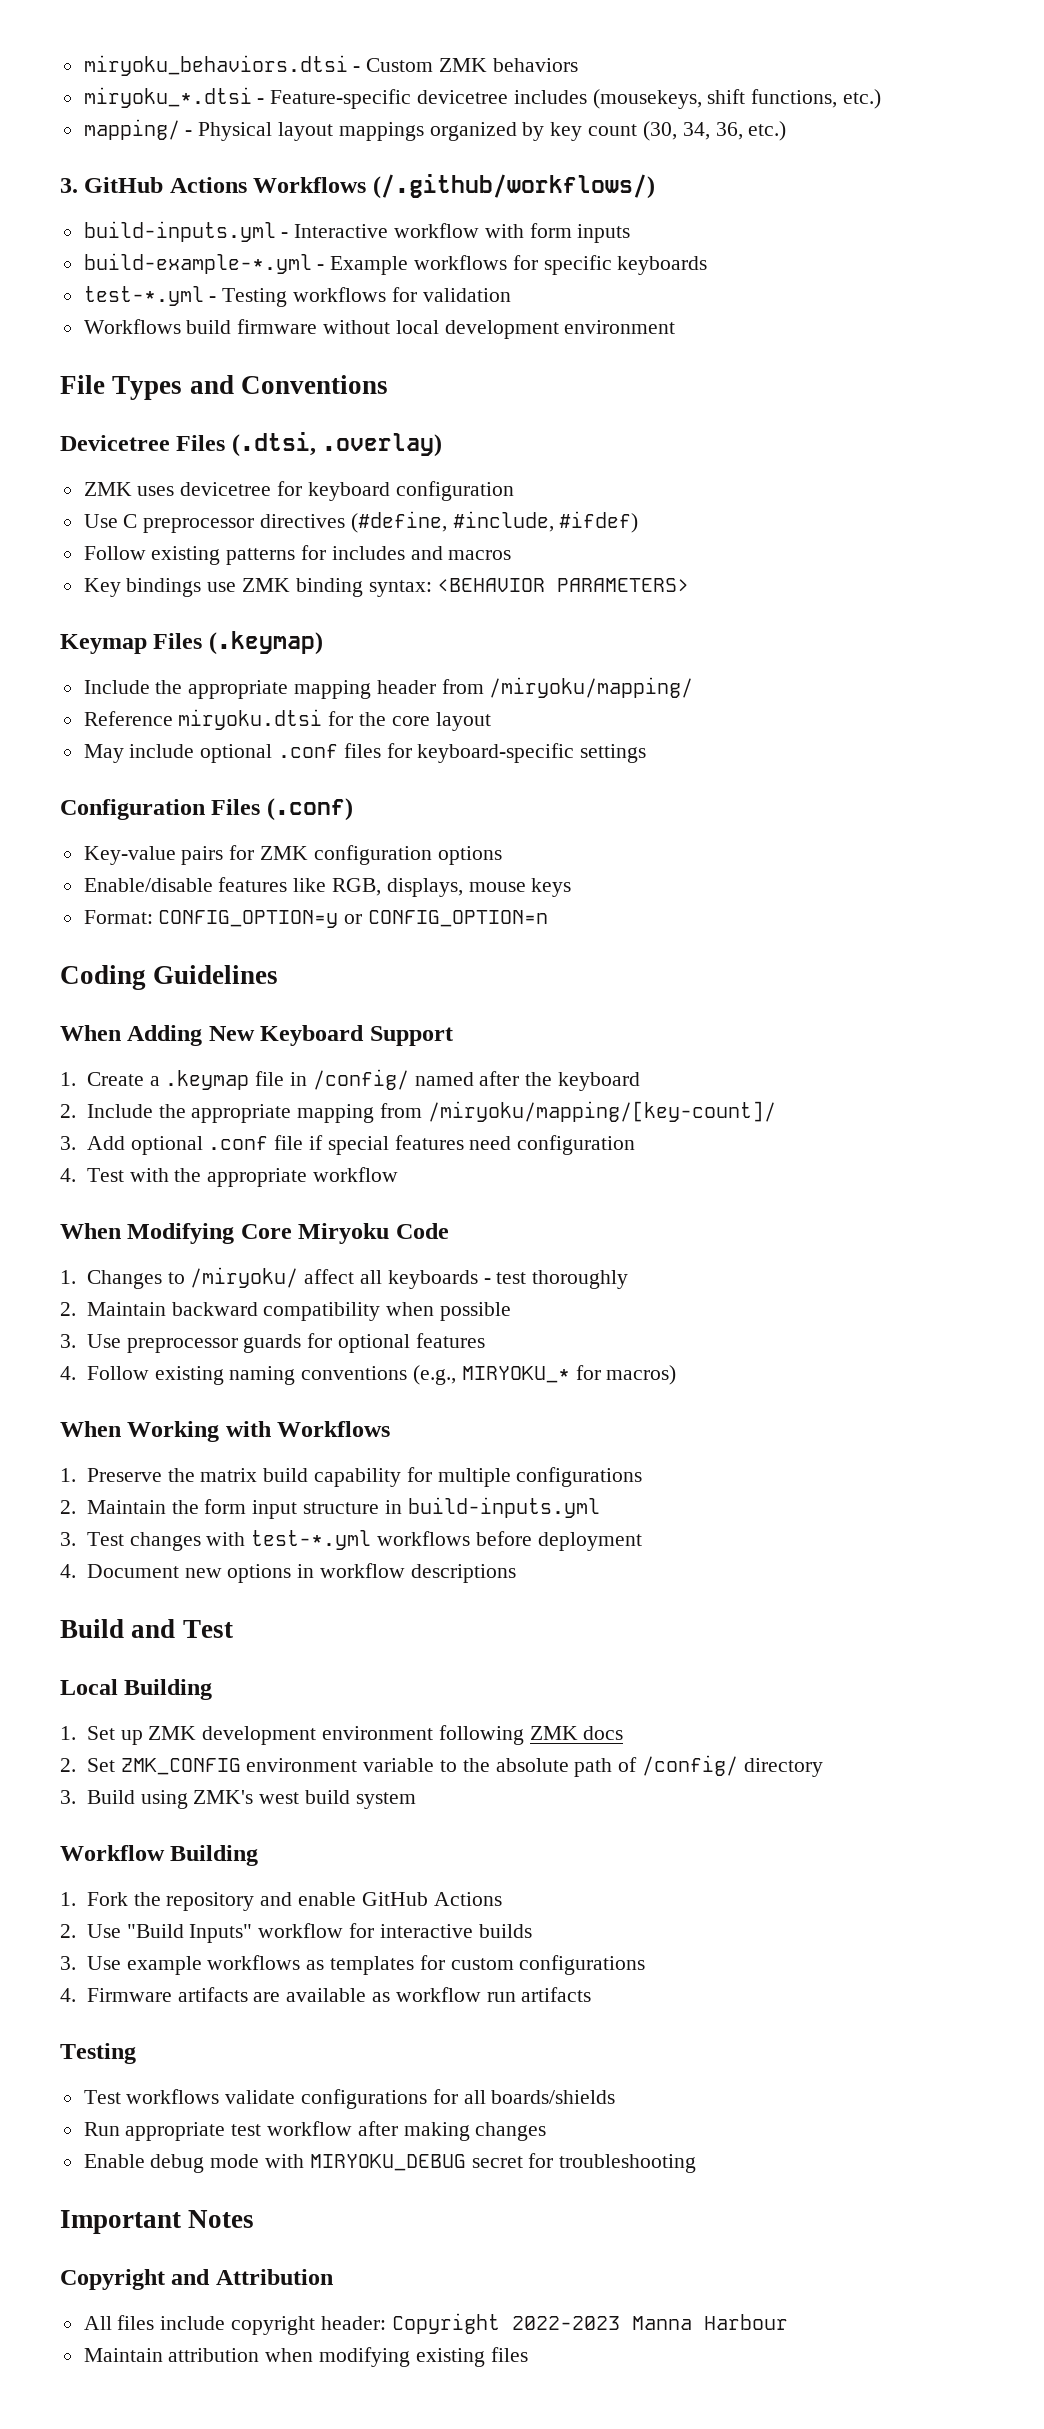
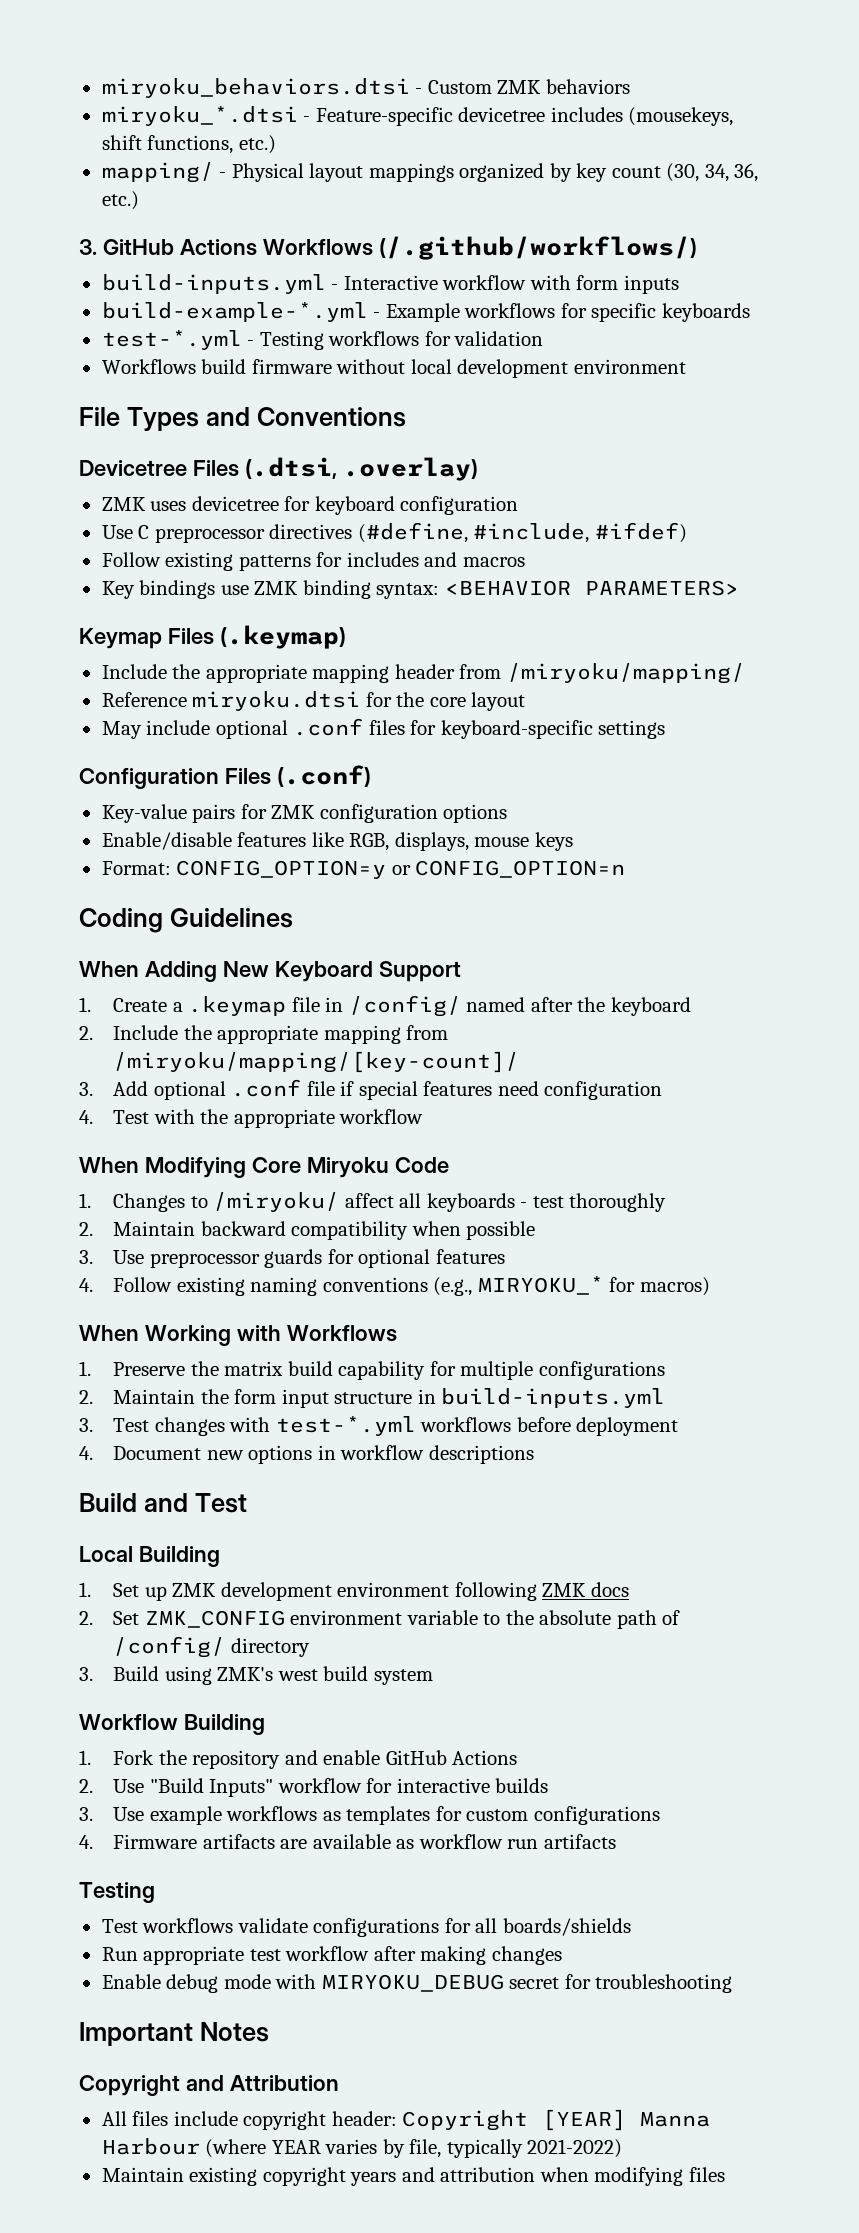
[511,2316,620,2330] 2022-2023 -> [542,2109,627,2131] [YEAR]
[83,2348,163,2362] // Maintain -> [205,2139,623,2158] [101,2167,435,2186] (where YEAR varies by file, typically 2021-2022) // Maintain existing copyright years and
[415,2348,485,2367] existing -> (684, 2176) none

